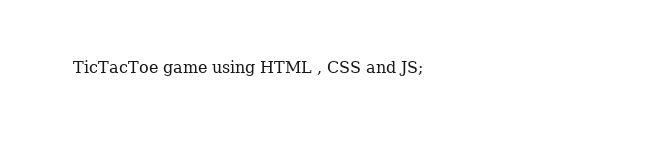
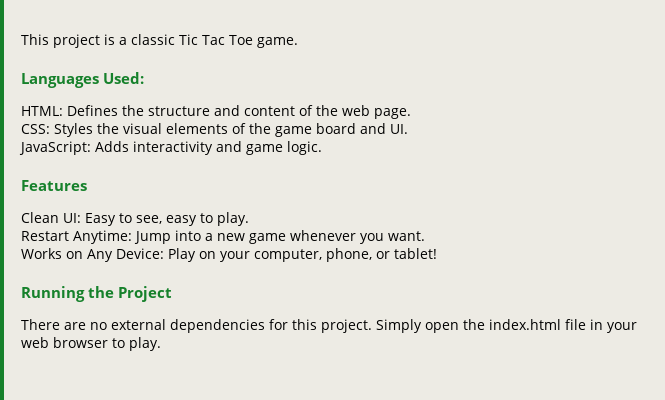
[73,60,423,76] TicTacToe game using HTML , CSS and JS; -> [21,34,298,48] [21,72,145,88] [21,105,411,119] [21,123,408,137] [19,141,322,155] [21,180,87,191] [21,212,249,226] [21,230,425,244] [21,248,437,262] [21,286,173,302] [21,319,637,333] [21,337,161,351] This project is a classic Tic Tac Toe game. // Languages Used: // HTML: Defines the structure and content of the web page. // CSS: Styles the visual elements of the game board and UI. // JavaScript: Adds interactivity and game logic. // Features // Clean UI: Easy to see, easy to play. // Restart Anytime: Jump into a new game whenever you want. // Works on Any Device: Play on your computer, phone, or tablet! // Running the Project // There are no external dependencies for this project. Simply open the index.html file in your web browser to play.

